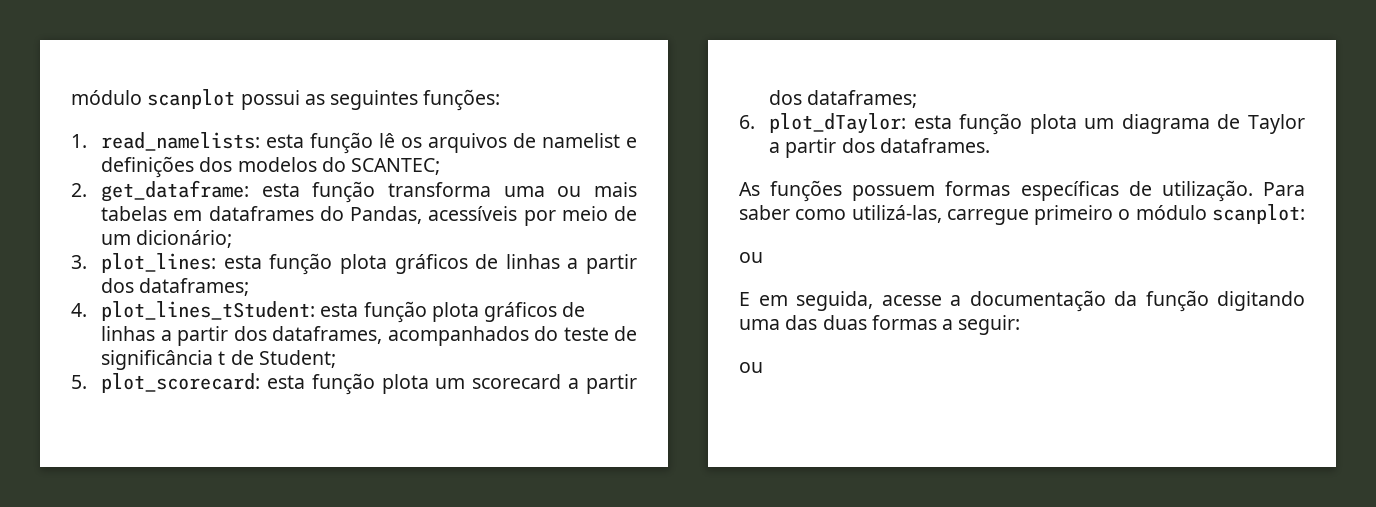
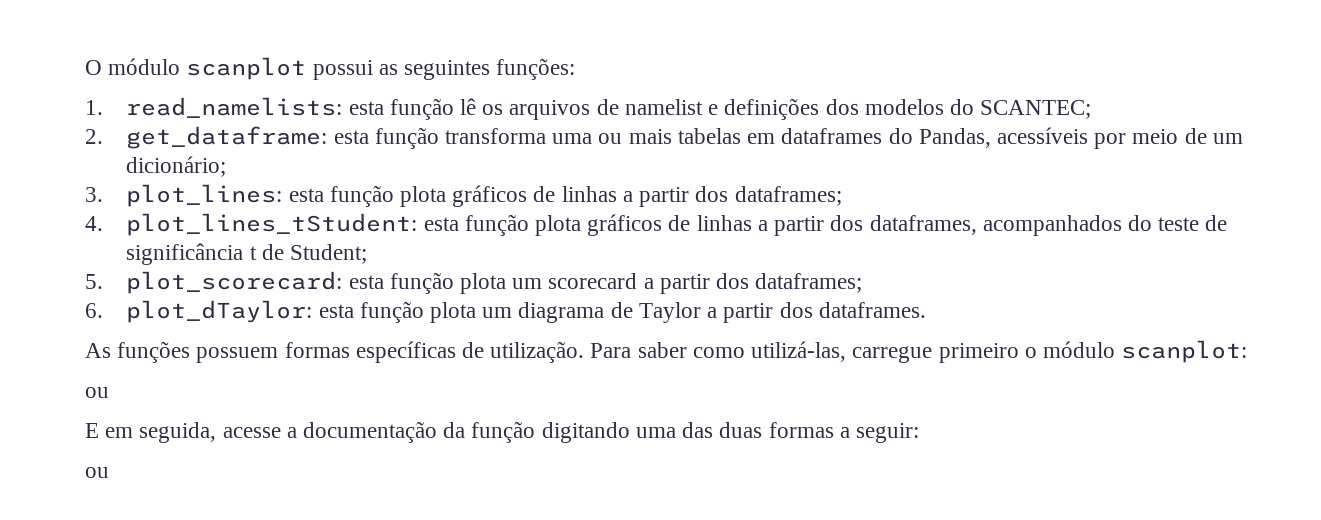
(71, 97) none -> [85,60,102,75] O

